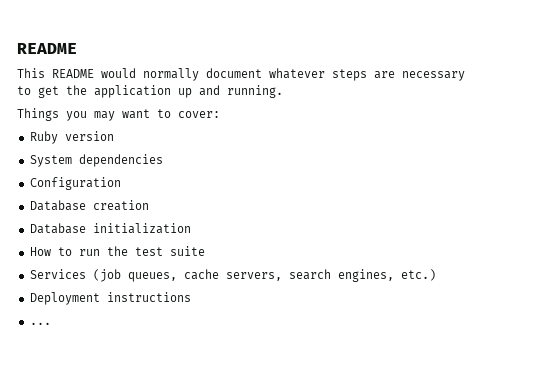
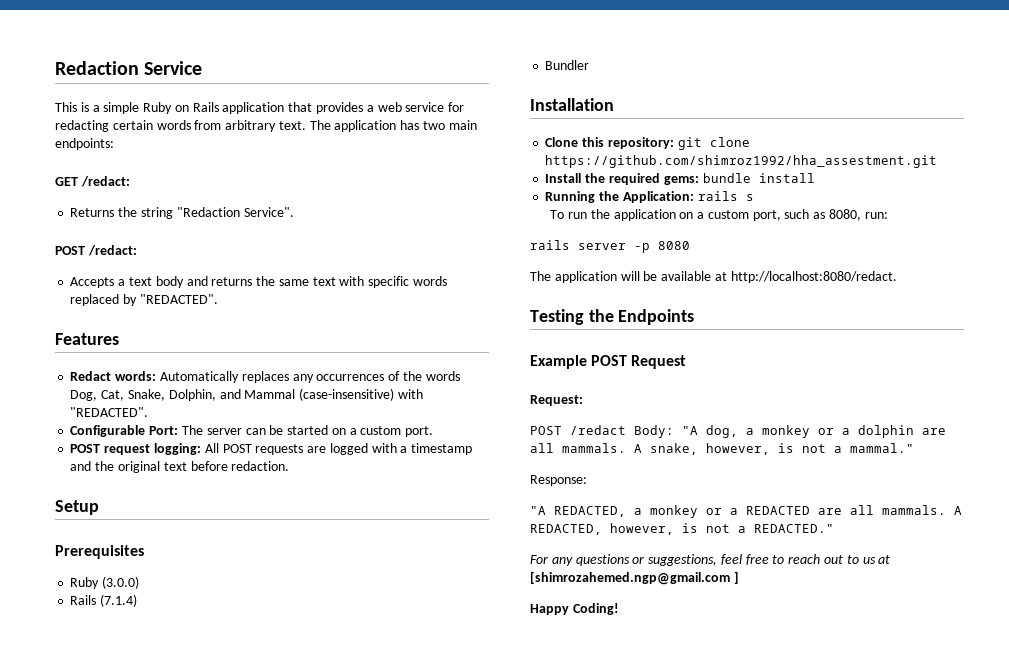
[17,43,77,54] README -> [55,61,203,75] Redaction Service
[52,68,465,81] [17,85,283,98] [17,108,220,121] [29,131,114,144] [29,154,163,167] [29,177,121,190] [29,200,149,211] [29,223,191,234] [29,246,205,256] [29,269,436,282] [29,292,191,305] [29,322,51,325] README would normally document whatever steps are necessary to get the application up and running. // Things you may want to cover: // Ruby version // System dependencies // Configuration // Database creation // Database initialization // How to run the test suite // Services (job queues, cache servers, search engines, etc.) // Deployment instructions // ... -> [80,102,465,114] [55,120,477,132] [55,138,114,150] [55,176,130,187] [70,207,294,219] [55,245,137,256] [70,276,447,288] [70,294,218,306] [55,333,119,345] [70,371,460,383] [70,388,423,401] [70,407,149,417] [70,425,434,437] [70,443,473,455] [70,461,290,473] [55,500,99,515] [55,545,144,559] [70,576,140,589] [70,594,138,607] [545,60,590,70] [530,98,614,111] [545,137,750,150] [545,155,938,168] [545,173,815,185] [545,191,754,203] [550,209,888,221] [530,240,690,253] [530,271,897,283] [530,309,695,325] [530,355,687,369] [530,395,583,406] [530,425,946,438] [530,443,914,455] [530,475,587,486] [530,505,962,518] [530,523,834,535] [530,554,891,566] [530,571,739,585] [530,603,619,615] is a simple Ruby on Rails application that provides a web service for redacting certain words from arbitrary text. The application has two main endpoints: // GET /redact: // Returns the string "Redaction Service". // POST /redact: // Accepts a text body and returns the same text with specific words replaced by "REDACTED". // Features // Redact words: Automatically replaces any occurrences of the words Dog, Cat, Snake, Dolphin, and Mammal (case-insensitive) with "REDACTED". // Configurable Port: The server can be started on a custom port. // POST request logging: All POST requests are logged with a timestamp and the original text before redaction. // Setup // Prerequisites // Ruby (3.0.0) // Rails (7.1.4) // Bundler // Installation // Clone this repository: git clone https://github.com/shimroz1992/hha_assestment.git // Install the required gems: bundle install // Running the Application: rails s // To run the application on a custom port, such as 8080, run: // rails server -p 8080 // The application will be available at http://localhost:8080/redact. // Testing the Endpoints // Example POST Request // Request: // POST /redact Body: "A dog, a monkey or a dolphin are all mammals. A snake, however, is not a mammal." // Response: // "A REDACTED, a monkey or a REDACTED are all mammals. A REDACTED, however, is not a REDACTED." // For any questions or suggestions, feel free to reach out to us at [shimrozahemed.ngp@gmail.com ] // Happy Coding!

